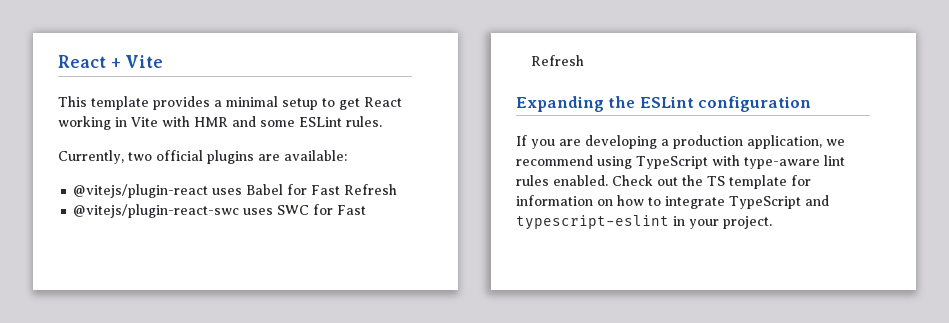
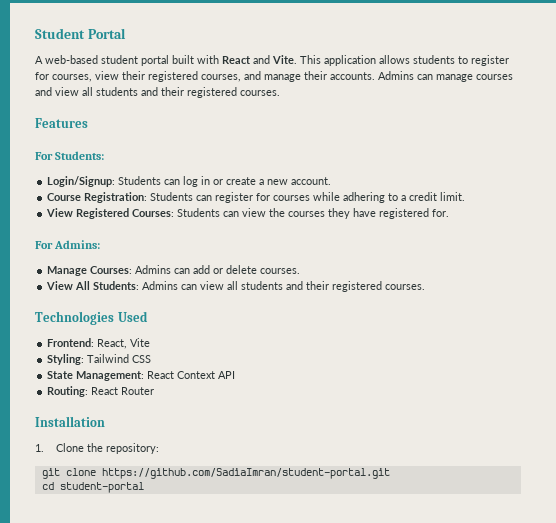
[58,55,164,68] [58,96,402,110] [58,116,382,130] [58,150,347,164] [73,184,398,198] [73,204,367,218] [531,55,585,66] [516,96,812,112] [516,135,845,149] [516,155,845,169] [516,175,811,189] [516,195,829,209] [516,215,772,230] React + Vite // This template provides a minimal setup to get React working in Vite with HMR and some ESLint rules. // Currently, two official plugins are available: // @vitejs/plugin-react uses Babel for Fast Refresh // @vitejs/plugin-react-swc uses SWC for Fast Refresh // Expanding the ESLint configuration // If you are developing a production application, we recommend using TypeScript with type-aware lint rules enabled. Check out the TS template for information on how to integrate TypeScript and typescript-eslint in your project. -> [35,28,126,39] [35,55,509,66] [35,71,513,82] [35,87,280,98] [35,118,88,128] [35,151,105,160] [47,176,332,187] [47,192,466,203] [46,208,450,219] [35,240,101,249] [47,265,301,276] [46,281,426,292] [35,311,148,325] [47,338,151,349] [47,354,152,365] [47,371,236,381] [47,386,155,397] [35,416,105,427] [35,443,159,454] [41,468,390,479] [41,482,144,493] Student Portal // A web-based student portal built with React and Vite. This application allows students to register for courses, view their registered courses, and manage their accounts. Admins can manage courses and view all students and their registered courses. // Features // For Students: // Login/Signup: Students can log in or create a new account. // Course Registration: Students can register for courses while adhering to a credit limit. // View Registered Courses: Students can view the courses they have registered for. // For Admins: // Manage Courses: Admins can add or delete courses. // View All Students: Admins can view all students and their registered courses. // Technologies Used // Frontend: React, Vite // Styling: Tailwind CSS // State Management: React Context API // Routing: React Router // Installation // 1. Clone the repository: // git clone https://github.com/SadiaImran/student-portal.git // cd student-portal

